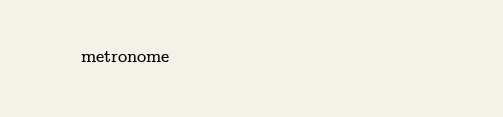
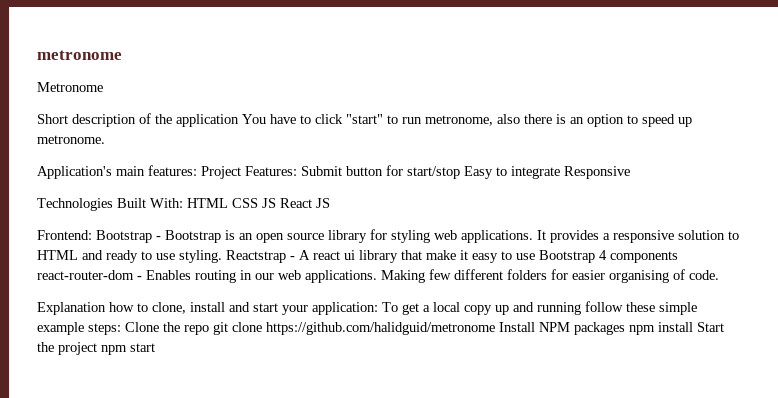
(169, 56) none -> [37,82,103,92] [37,113,692,127] [37,135,105,144] [37,165,630,179] [37,198,330,211] [37,229,739,243] [37,250,678,263] [37,269,719,283] [37,301,697,315] [37,322,724,335] [37,342,155,355] // Metronome // Short description of the application You have to click "start" to run metronome, also there is an option to speed up metronome. // Application's main features: Project Features: Submit button for start/stop Easy to integrate Responsive // Technologies Built With: HTML CSS JS React JS // Frontend: Bootstrap - Bootstrap is an open source library for styling web applications. It provides a responsive solution to HTML and ready to use styling. Reactstrap - A react ui library that make it easy to use Bootstrap 4 components react-router-dom - Enables routing in our web applications. Making few different folders for easier organising of code. // Explanation how to clone, install and start your application: To get a local copy up and running follow these simple example steps: Clone the repo git clone https://github.com/halidguid/metronome Install NPM packages npm install Start the project npm start

